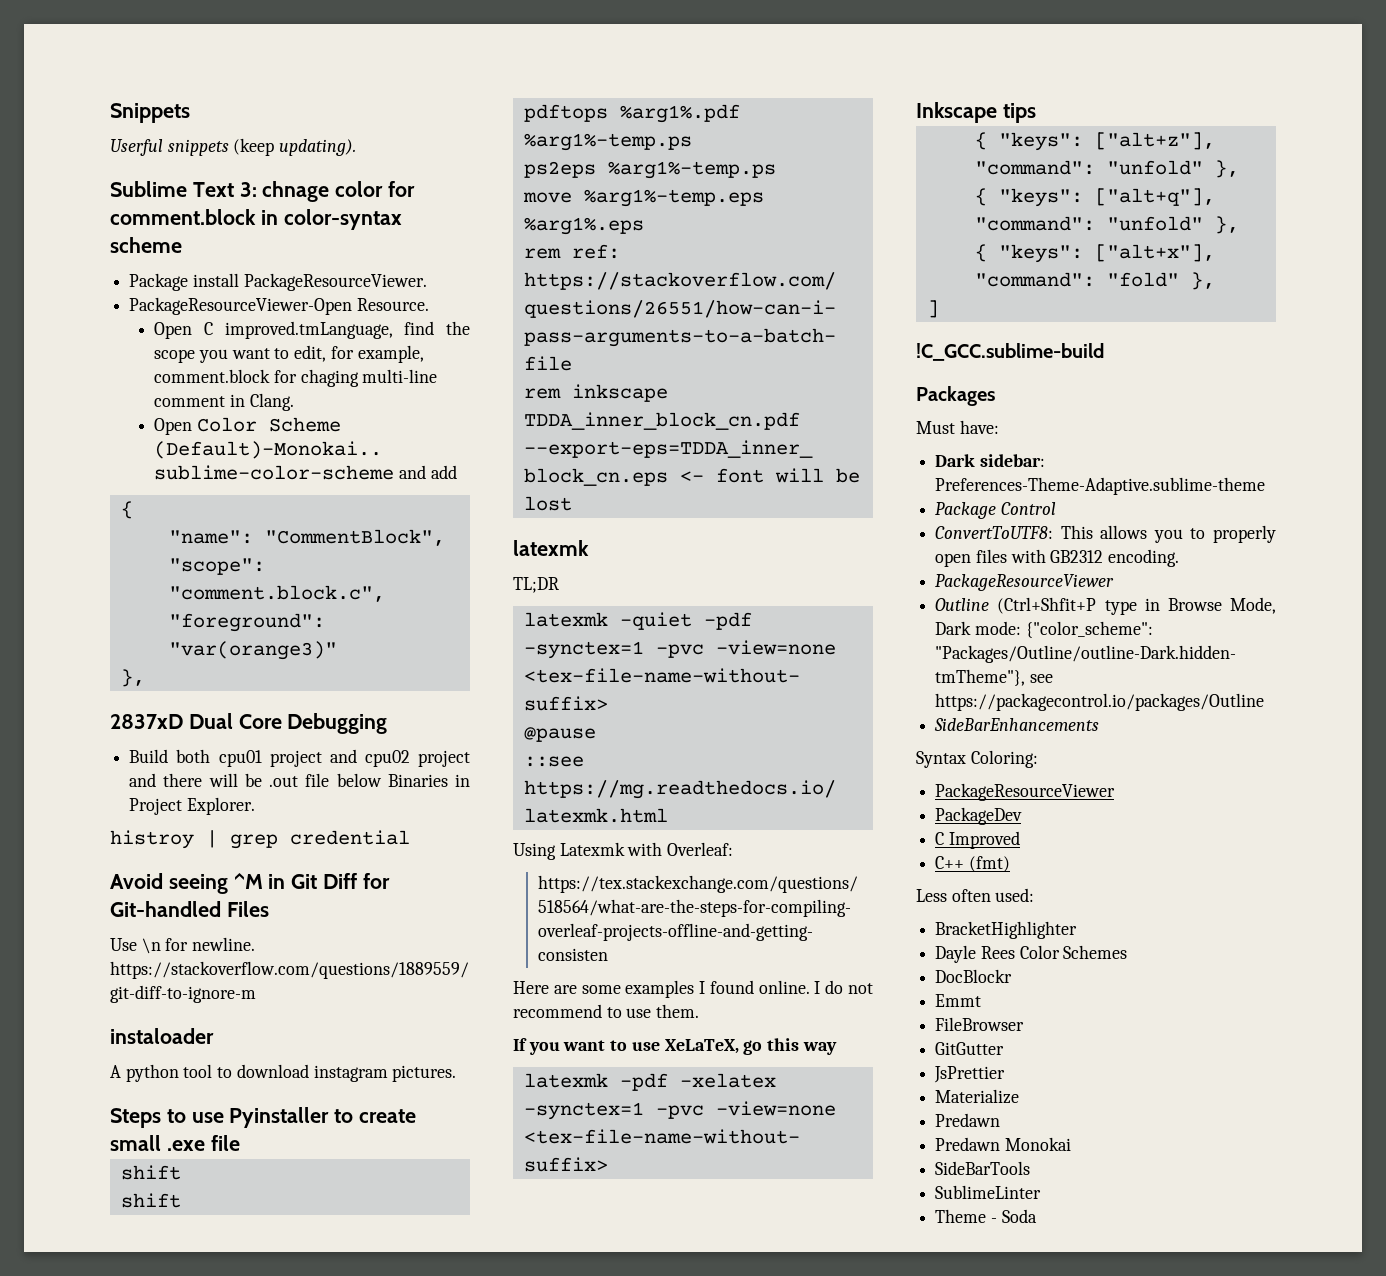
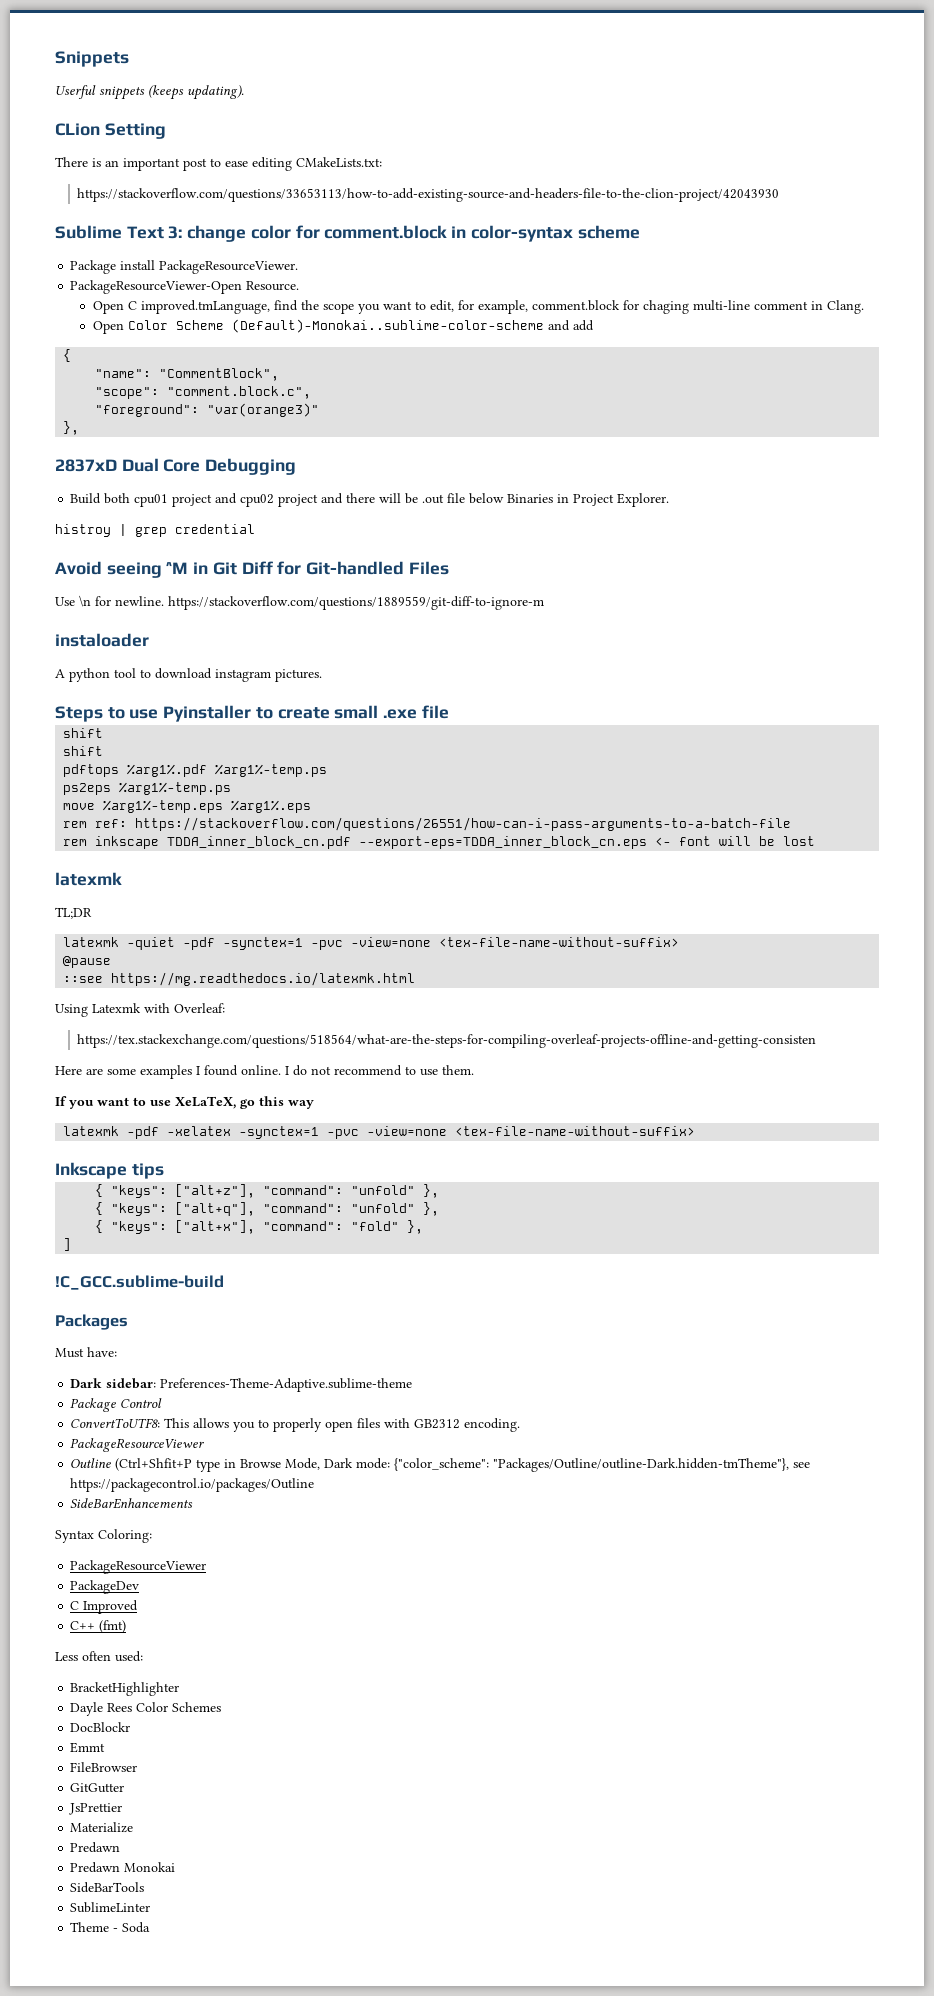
[233,138,275,156] (keep -> [148,85,184,100] (keeps
(357, 147) none -> [55,123,166,139] [55,157,382,171] [77,188,780,202] // CLion Setting // There is an important post to ease editing CMakeLists.txt: // https://stackoverflow.com/questions/33653113/how-to-add-existing-source-and-headers-file-to-the-clion-project/42043930
[262,181,330,202] chnage -> [187,225,247,242] change

